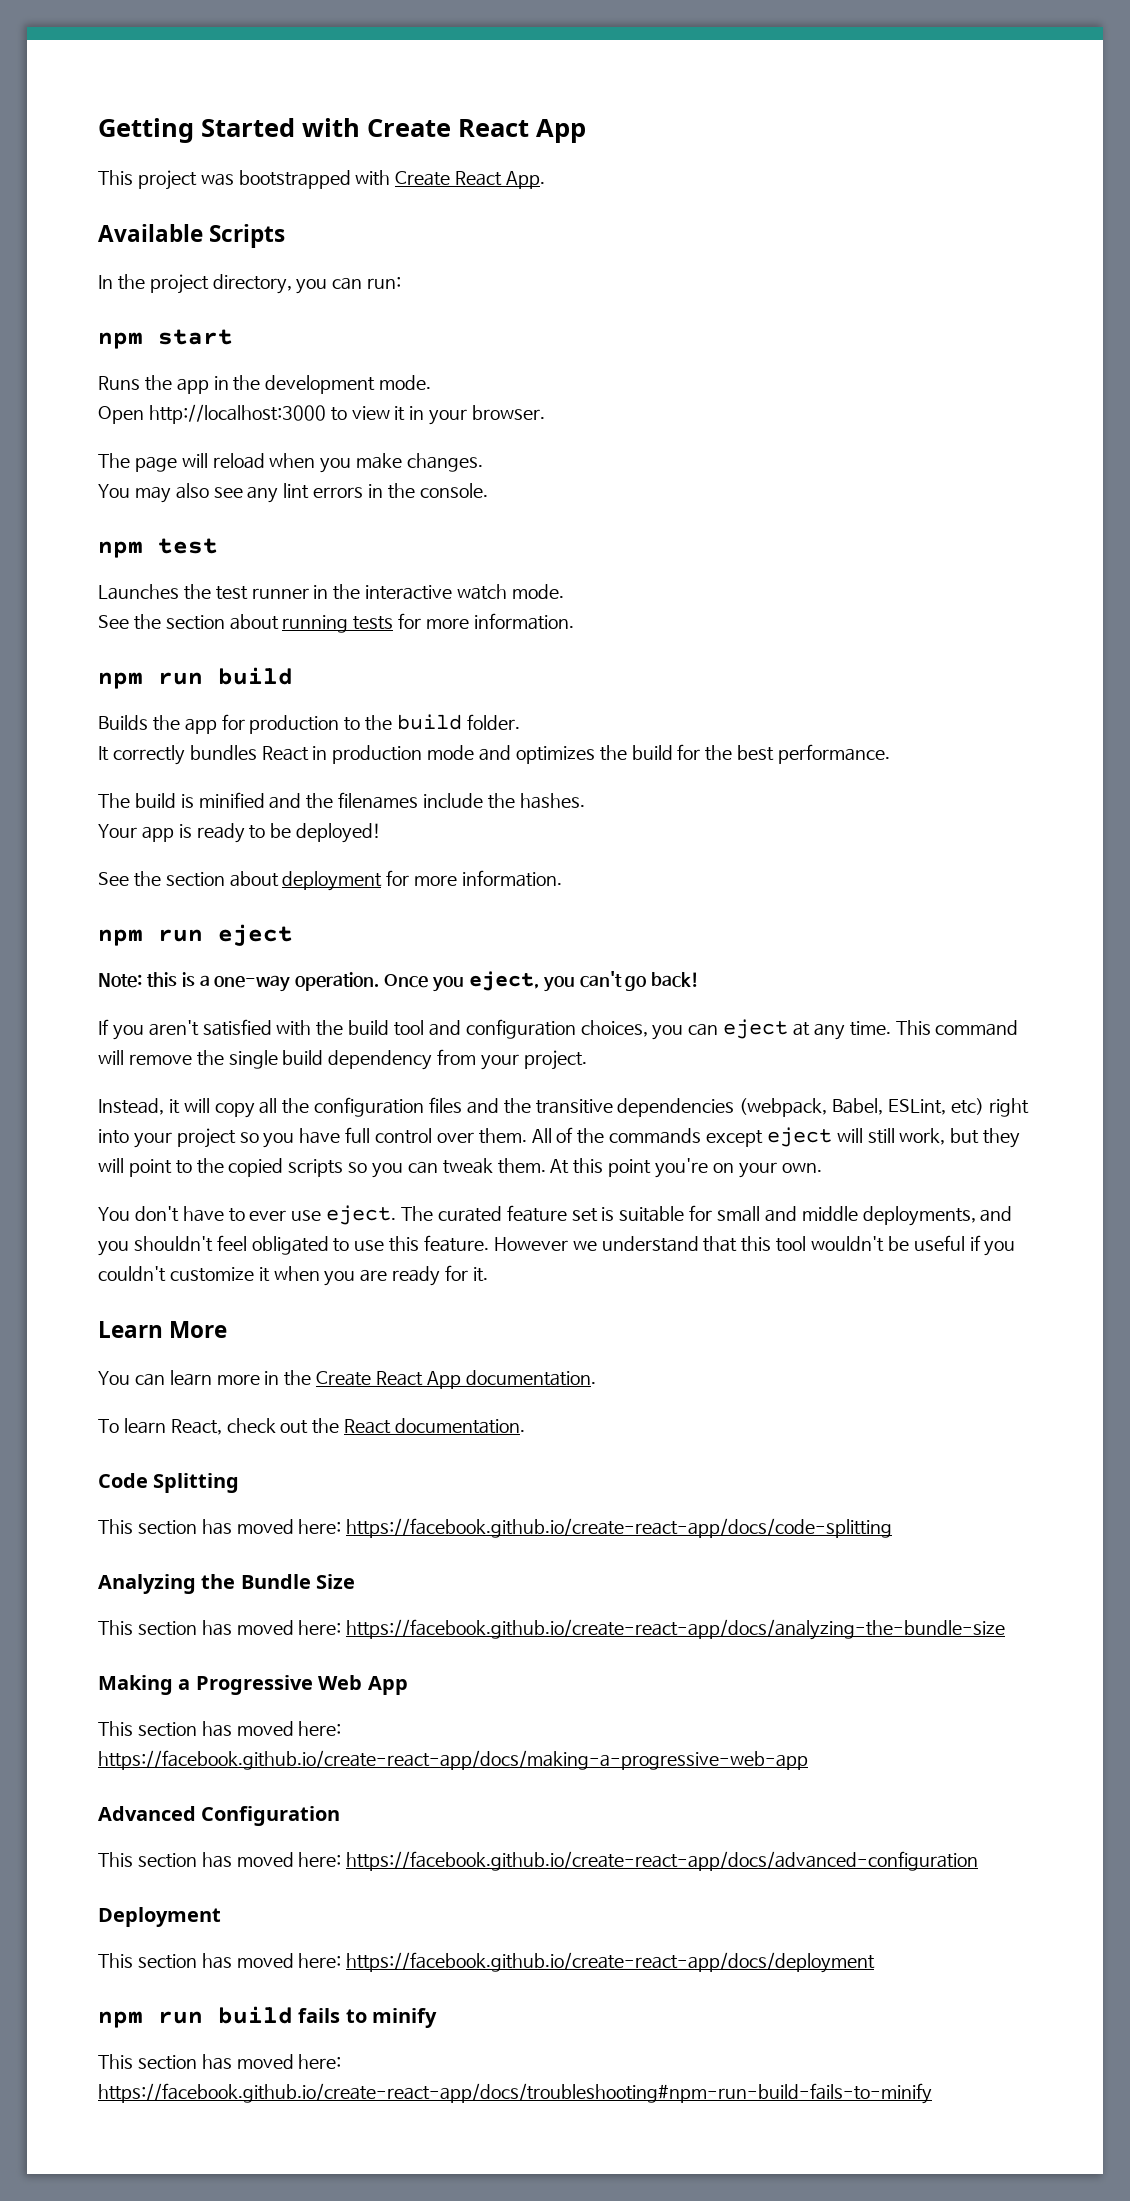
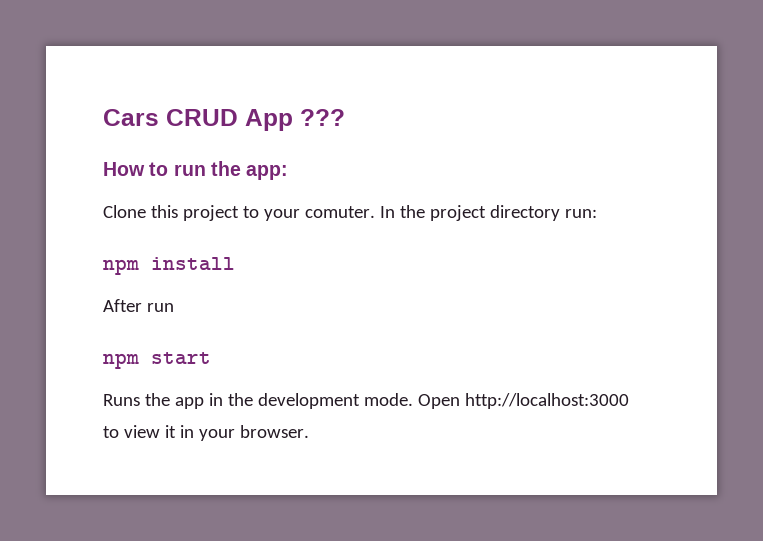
[98,118,586,143] [98,170,546,190] [98,224,286,248] [98,274,402,294] Getting Started with Create React App // This project was bootstrapped with Create React App. // Available Scripts // In the project directory, you can run: -> [103,109,345,131] [103,161,289,180] [103,205,597,221] [103,257,235,275] [103,299,174,312] Cars CRUD App ??? // How to run the app: // Clone this project to your comuter. In the project directory run: // npm install // After run
(432, 382) // -> (413, 399) none
[98,453,484,473] [98,483,488,503] [98,538,218,558] [98,584,564,600] [98,613,574,633] [98,667,293,689] [98,714,520,734] [98,744,891,765] [98,792,585,809] [98,823,382,843] [98,870,563,891] [98,924,293,946] [98,971,700,992] [98,1019,1019,1040] [98,1049,587,1070] [98,1097,1029,1118] [98,1127,1021,1148] [98,1158,822,1178] [98,1205,1013,1226] [98,1235,1016,1256] [98,1265,488,1286] [98,1321,228,1338] [98,1370,596,1389] [98,1418,526,1435] [98,1473,240,1493] [98,1518,893,1538] [98,1574,356,1594] [98,1619,1006,1640] [98,1675,408,1695] [98,1721,342,1737] [98,1750,808,1770] [98,1806,341,1826] [98,1851,979,1871] [98,1907,221,1927] [98,1952,876,1973] [98,2006,438,2028] [98,2054,342,2070] [98,2083,932,2104] // The page will reload when you make changes. // You may also see any lint errors in the console. // npm test // Launches the test runner in the interactive watch mode. // See the section about running tests for more information. // npm run build // Builds the app for production to the build folder. // It correctly bundles React in production mode and optimizes the build for the best performance. // The build is minified and the filenames include the hashes. // Your app is ready to be deployed! // See the section about deployment for more information. // npm run eject // Note: this is a one-way operation. Once you eject, you can't go back! // If you aren't satisfied with the build tool and configuration choices, you can eject at any time. This command will remove the single build dependency from your project. // Instead, it will copy all the configuration files and the transitive dependencies (webpack, Babel, ESLint, etc) right into your project so you have full control over them. All of the commands except eject will still work, but they will point to the copied scripts so you can tweak them. At this point you're on your own. // You don't have to ever use eject. The curated feature set is suitable for small and middle deployments, and you shouldn't feel obligated to use this feature. However we understand that this tool wouldn't be useful if you couldn't customize it when you are ready for it. // Learn More // You can learn more in the Create React App documentation. // To learn React, check out the React documentation. // Code Splitting // This section has moved here: https://facebook.github.io/create-react-app/docs/code-splitting // Analyzing the Bundle Size // This section has moved here: https://facebook.github.io/create-react-app/docs/analyzing-the-bundle-size // Making a Progressive Web App // This section has moved here: https://facebook.github.io/create-react-app/docs/making-a-progressive-web-app // Advanced Configuration // This section has moved here: https://facebook.github.io/create-react-app/docs/advanced-configuration // Deployment // This section has moved here: https://facebook.github.io/create-react-app/docs/deployment // npm run build fails to minify // This section has moved here: https://facebook.github.io/create-react-app/docs/troubleshooting#npm-run-build-fails-to-minify -> (309, 431) none

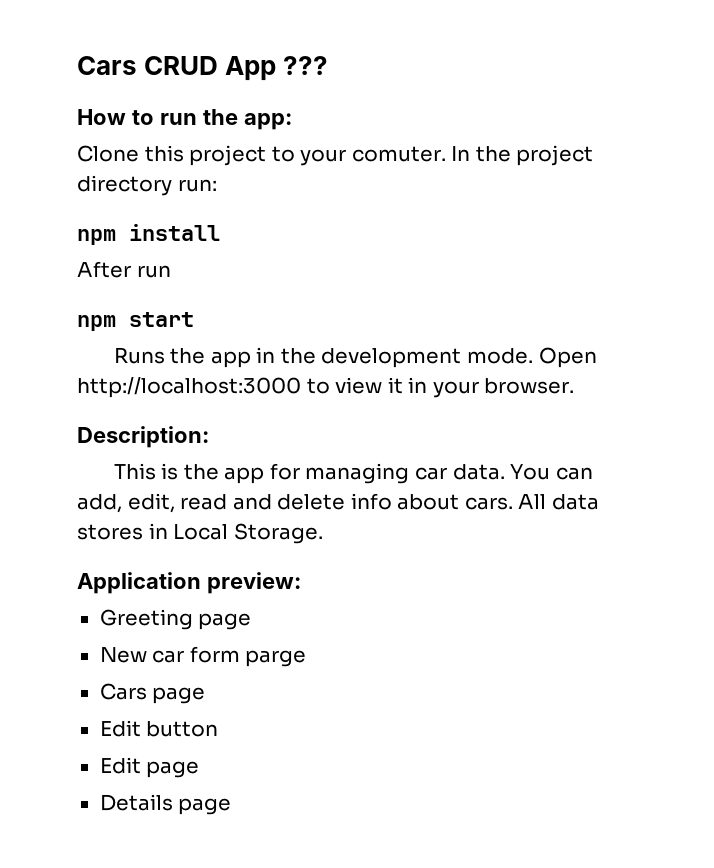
(309, 431) none -> [77,426,209,448] [113,463,593,484] [77,493,599,513] [77,523,323,544] [77,572,301,594] [99,609,252,630] [99,646,307,667] [99,683,206,704] [99,720,219,737] [99,757,200,778] [99,794,232,815] // Description: // This is the app for managing car data. You can add, edit, read and delete info about cars. All data stores in Local Storage. // Application preview: // Greeting page // New car form parge // Cars page // Edit button // Edit page // Details page

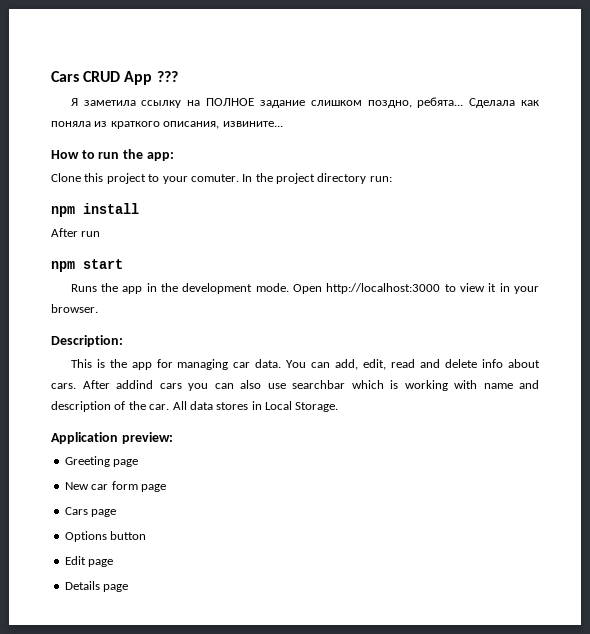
(329, 65) none -> [70,97,539,108] [51,121,283,129] // Я заметила ссылку на ПОЛНОЕ задание слишком поздно, ребята... Сделала как поняла из краткого описания, извините...
(513, 503) none -> [82,380,539,391] [51,401,170,412] After addind cars you can also use searchbar which is working with name and description of the car.
[245,650,307,667] parge -> [140,484,166,492] page
[99,720,141,737] Edit -> [64,531,107,542] Options

